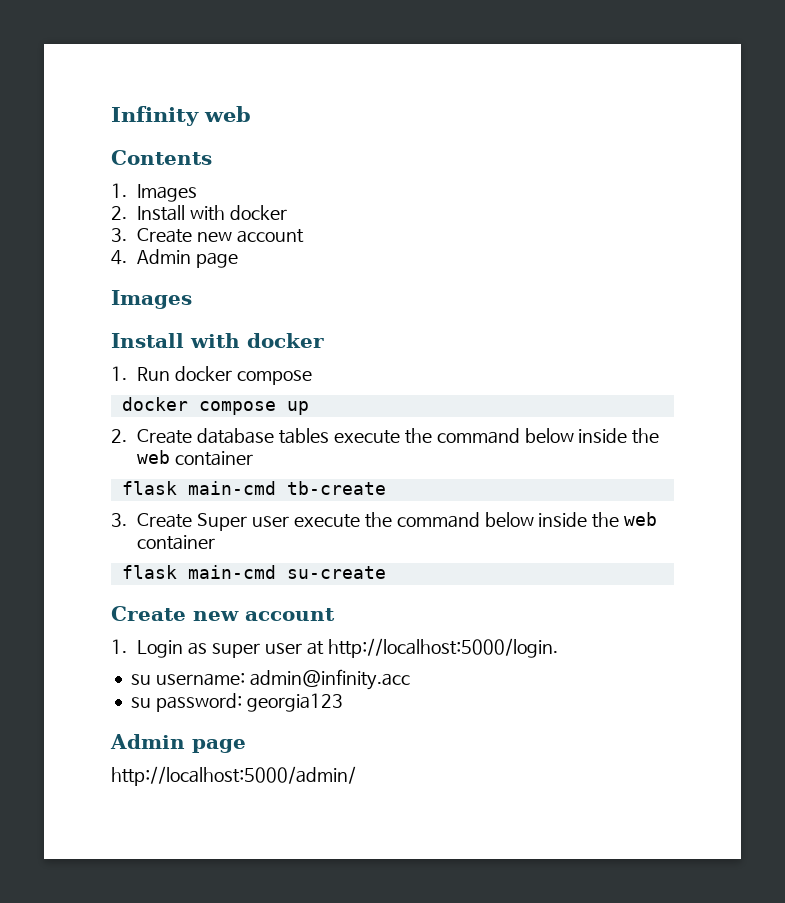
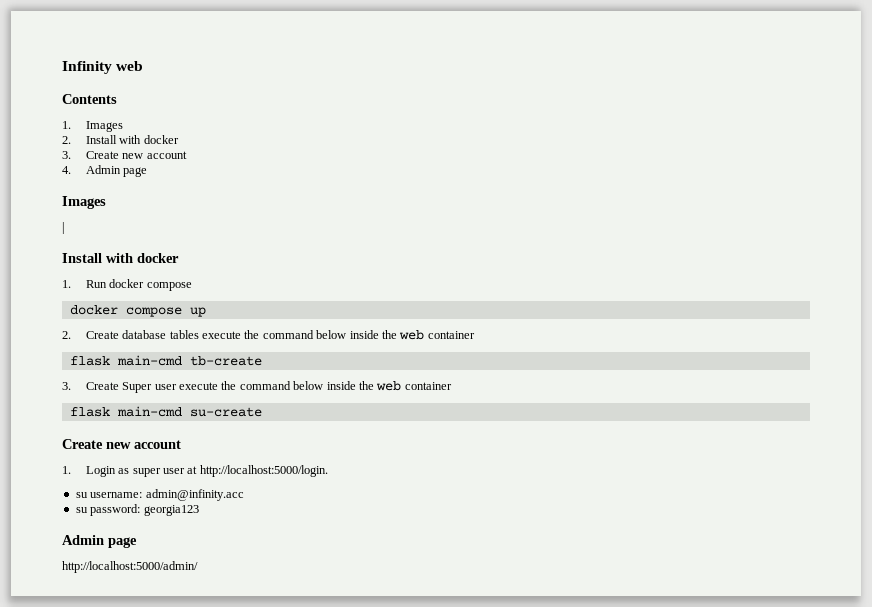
(192, 299) none -> [62,222,65,234] // |

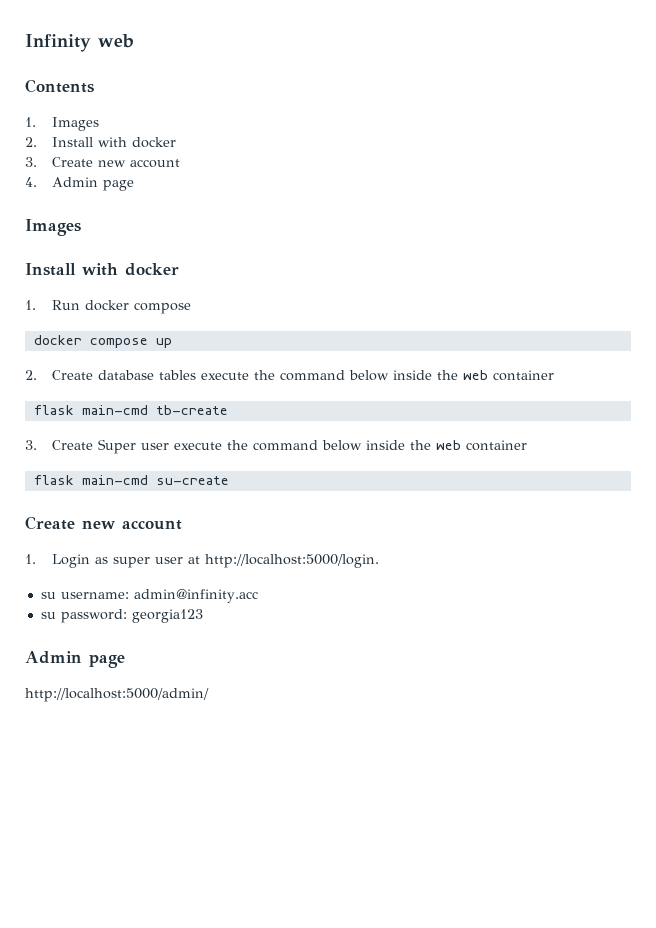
[62,222,65,234] // | -> (81, 227) none

